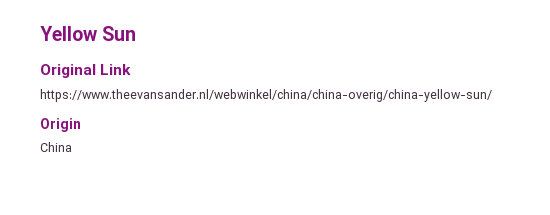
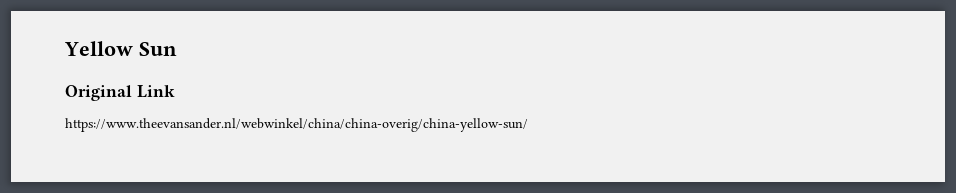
[40,118,81,132] [40,142,72,152] // Origin // China -> (528, 125) none

